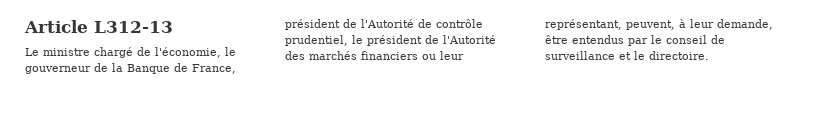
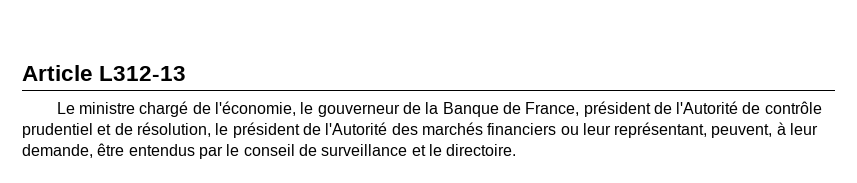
[285,35,348,46] prudentiel, -> [22,122,211,138] prudentiel et de résolution,

